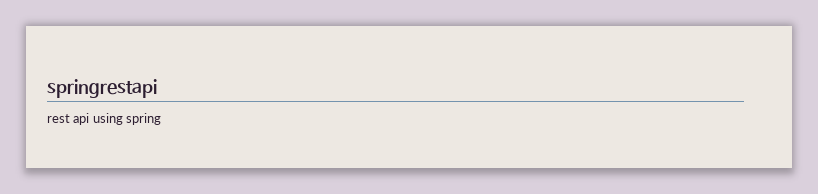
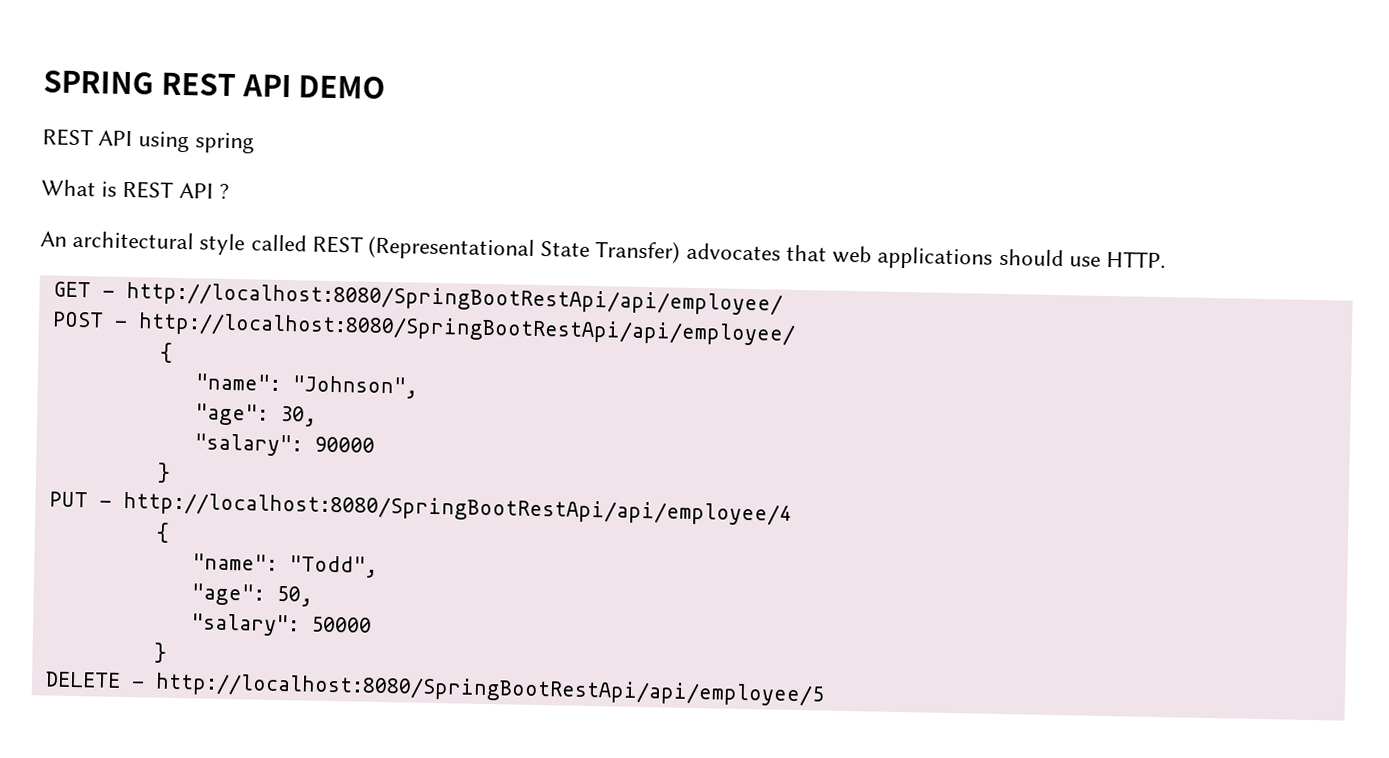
[47,79,157,98] [47,113,162,125] springrestapi // rest api using spring -> [43,70,386,99] [42,128,254,154] [41,179,229,199] [40,230,1166,270] [52,281,783,316] [51,311,796,346] [159,342,173,363] [194,373,418,399] [194,403,317,427] [193,433,375,457] [156,462,171,483] [48,491,792,526] [155,522,170,543] [191,553,378,578] [190,583,313,607] [189,613,372,637] [153,642,167,663] [44,671,825,707] SPRING REST API DEMO // REST API using spring // What is REST API ? // An architectural style called REST (Representational State Transfer) advocates that web applications should use HTTP. // GET - http://localhost:8080/SpringBootRestApi/api/employee/ // POST - http://localhost:8080/SpringBootRestApi/api/employee/ // { // "name": "Johnson", // "age": 30, // "salary": 90000 // } // PUT - http://localhost:8080/SpringBootRestApi/api/employee/4 // { // "name": "Todd", // "age": 50, // "salary": 50000 // } // DELETE - http://localhost:8080/SpringBootRestApi/api/employee/5

